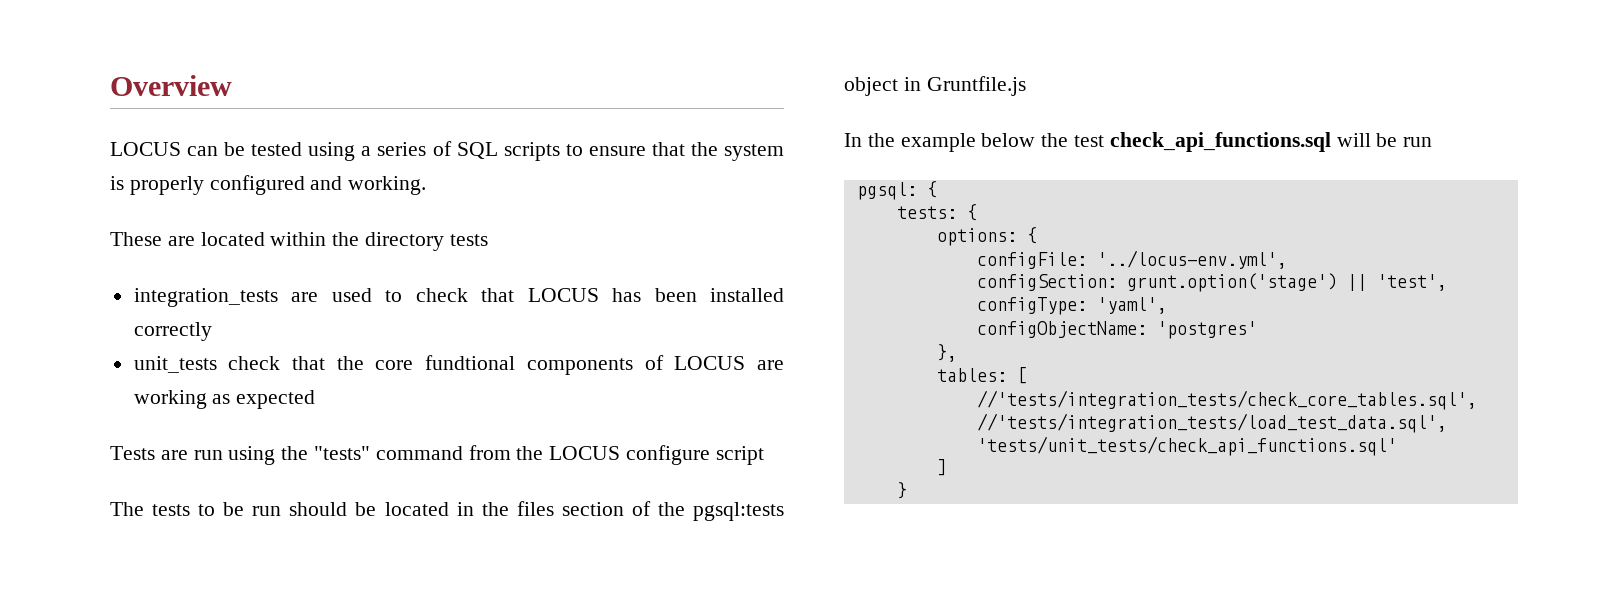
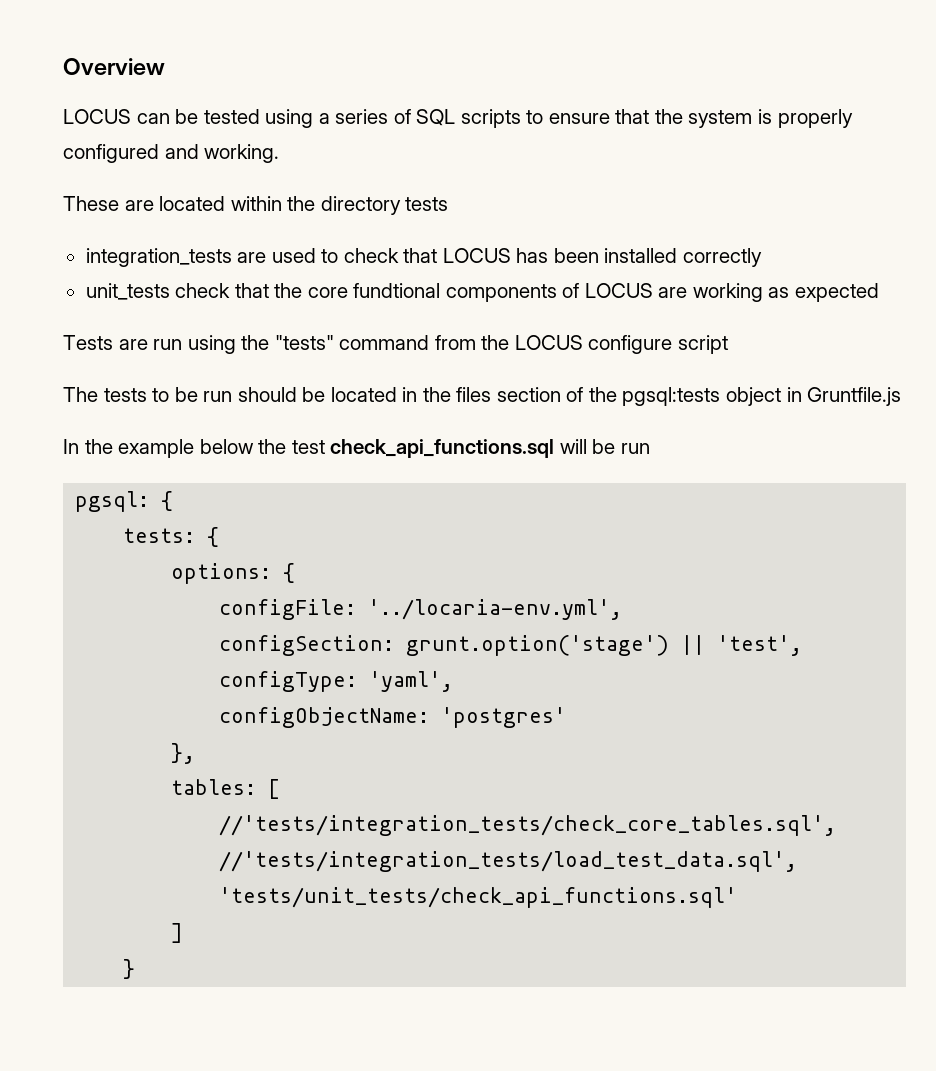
[1096,250,1287,269] '../locus-env.yml', -> [368,599,623,620] '../locaria-env.yml',

